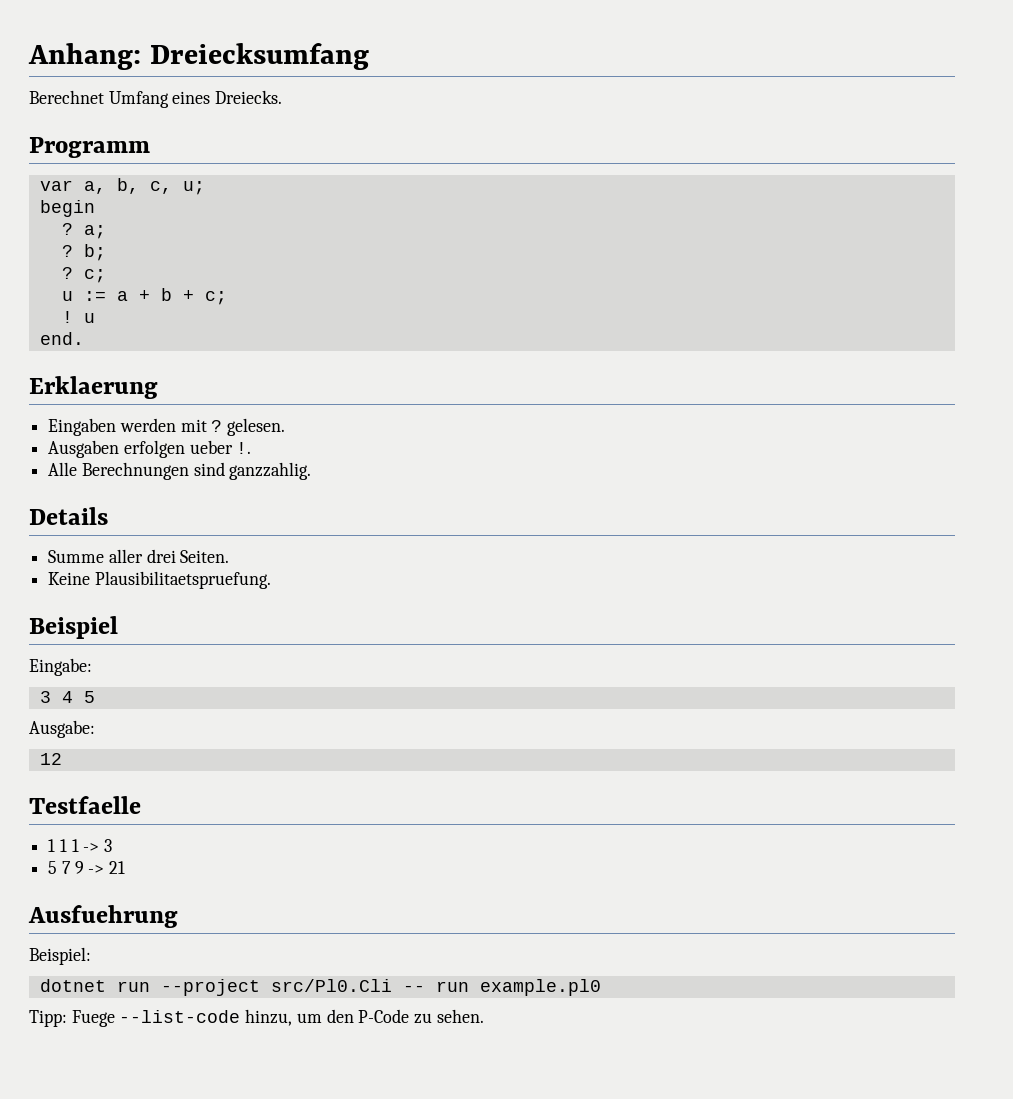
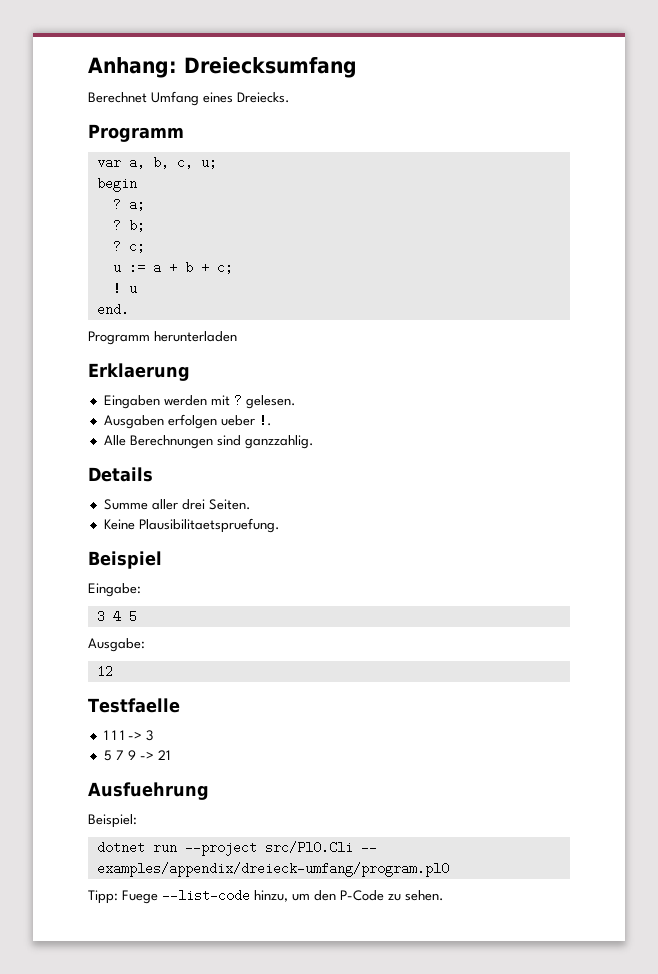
(84, 338) none -> [88,331,237,345] // Programm herunterladen
[435,979,601,996] run example.pl0 -> [96,862,449,877] examples/appendix/dreieck-umfang/program.pl0

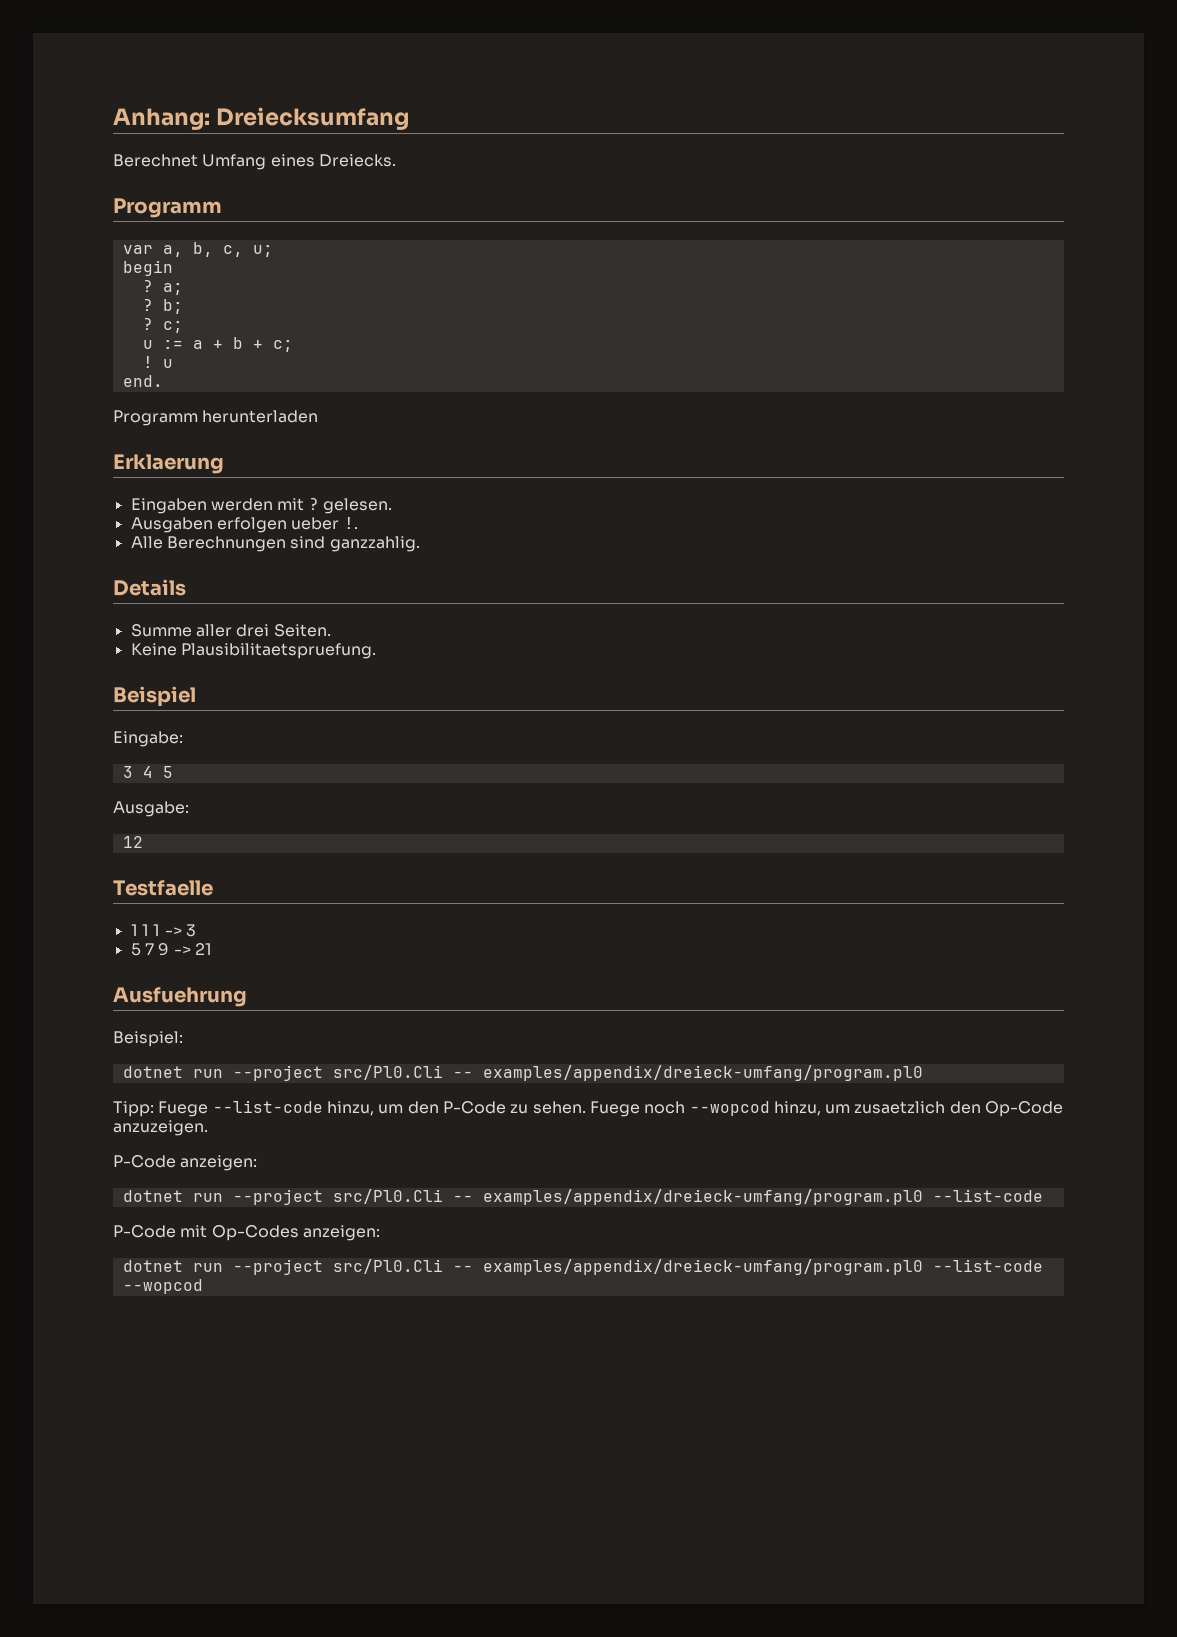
(444, 895) none -> [589,1101,1064,1117] [113,1120,208,1136] [113,1155,258,1171] [122,1189,1043,1205] [113,1225,380,1241] [122,1259,1043,1275] [122,1279,203,1294] Fuege noch --wopcod hinzu, um zusaetzlich den Op-Code anzuzeigen. // P-Code anzeigen: // dotnet run --project src/Pl0.Cli -- examples/appendix/dreieck-umfang/program.pl0 --list-code // P-Code mit Op-Codes anzeigen: // dotnet run --project src/Pl0.Cli -- examples/appendix/dreieck-umfang/program.pl0 --list-code --wopcod

